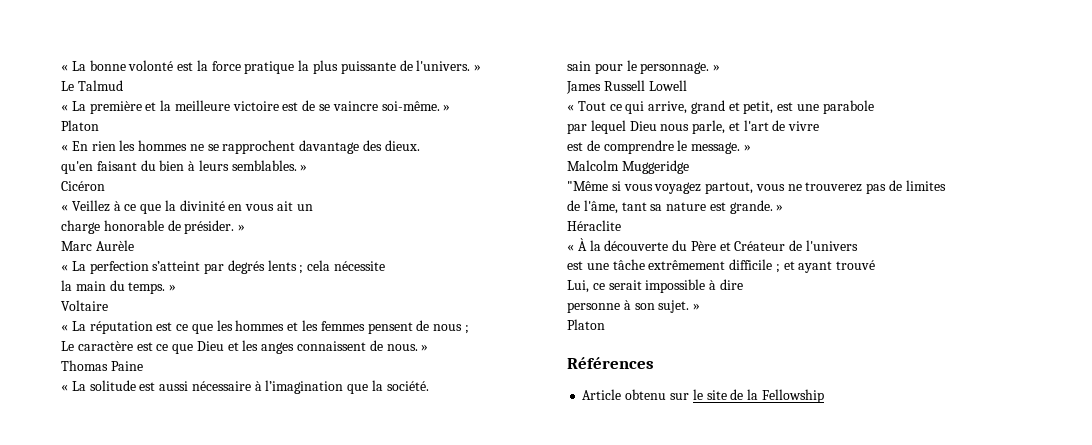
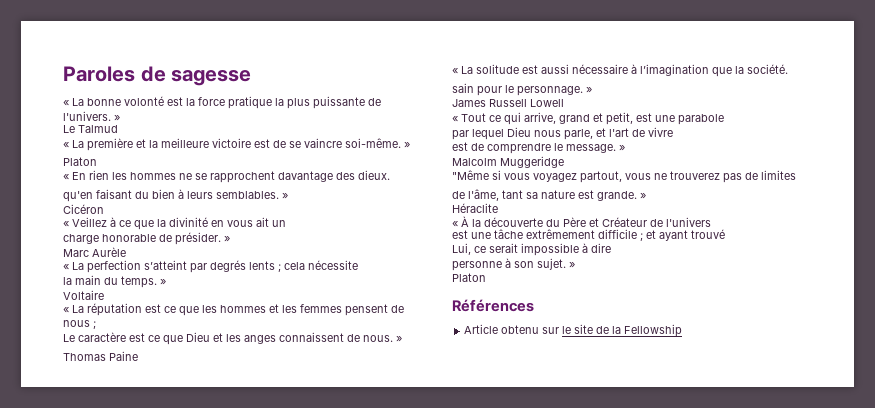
(61, 67) none -> [63,66,252,86] Paroles de sagesse //

